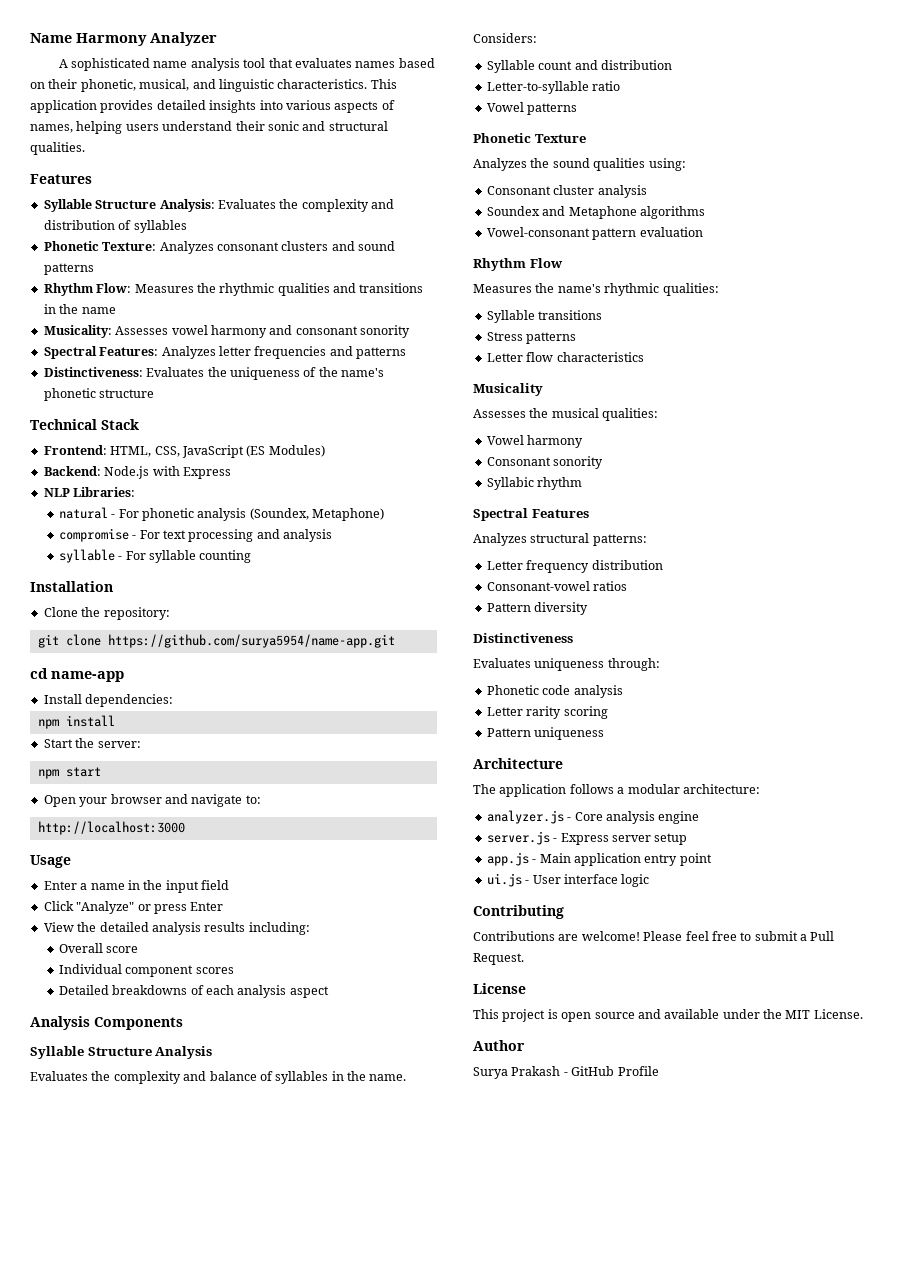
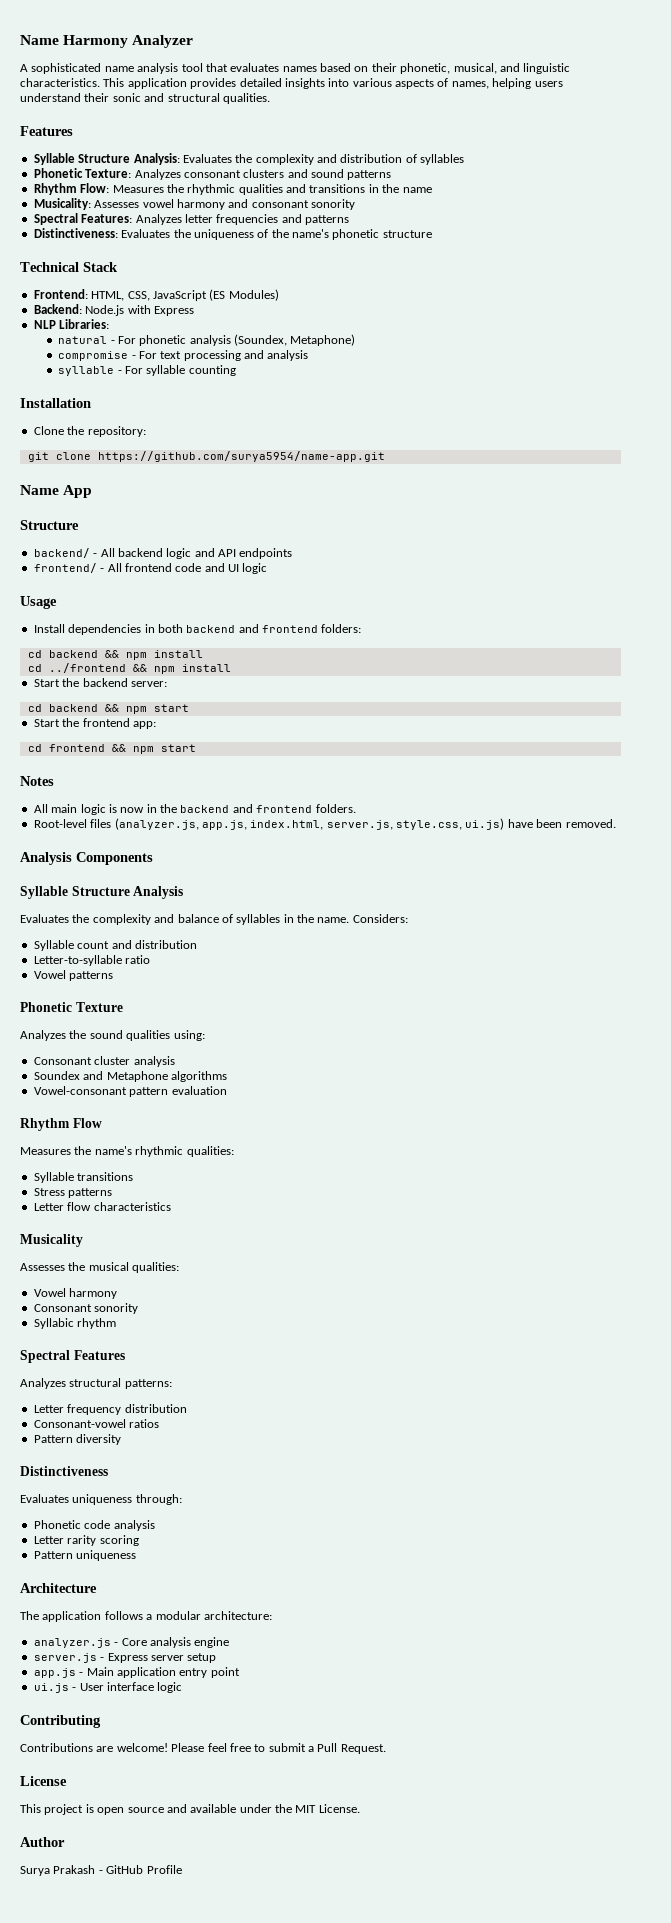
[30,668,124,682] [43,694,174,707] cd name-app // Install dependencies: // -> [20,485,93,498] [20,520,79,530] [33,548,293,559] [33,563,268,574] [20,596,57,609] [33,624,362,635] [27,650,203,660] [27,663,147,673] Name App // Structure // backend/ - All backend logic and API endpoints // frontend/ - All frontend code and UI logic // Usage // Install dependencies in both backend and frontend folders: // cd backend && npm install // cd ../frontend &&
(95, 743) none -> [82,678,128,687] backend
[37,767,101,779] [43,794,261,807] [37,821,185,835] [30,855,71,868] [43,880,229,893] [43,901,224,914] [43,922,310,935] [58,943,139,953] [58,964,234,977] [58,985,329,998] npm start // Open your browser and navigate to: // http://localhost:3000 // Usage // Enter a name in the input field // Click "Analyze" or press Enter // View the detailed analysis results including: // Overall score // Individual component scores // Detailed breakdowns of each analysis aspect -> [27,704,189,714] [33,718,156,729] [27,744,196,754] [20,776,54,786] [33,804,356,815] [33,818,616,830] cd backend && npm start // Start the frontend app: // cd frontend && npm start // Notes // All main logic is now in the backend and frontend folders. // Root-level files (analyzer.js, app.js, index.html, server.js, style.css, ui.js) have been removed.

